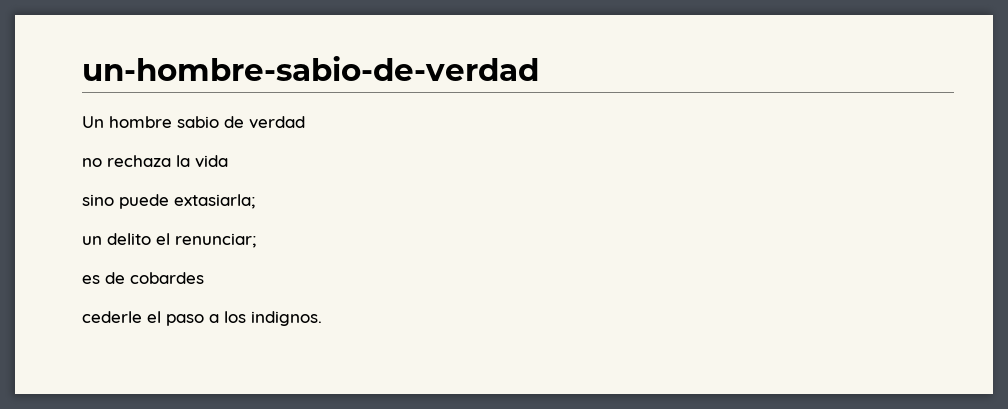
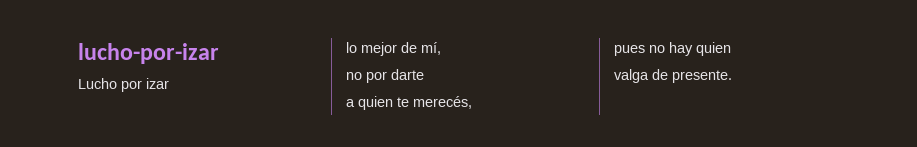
[82,56,539,81] [82,116,305,129] [82,155,228,168] [82,194,255,209] [82,233,256,248] [82,272,204,284] [82,311,322,326] un-hombre-sabio-de-verdad // Un hombre sabio de verdad // no rechaza la vida // sino puede extasiarla; // un delito el renunciar; // es de cobardes // cederle el paso a los indignos. -> [78,43,219,64] [78,78,169,92] [346,42,441,56] [346,69,424,83] [346,96,472,110] [614,42,731,56] [614,69,732,83] lucho-por-izar // Lucho por izar // lo mejor de mí, // no por darte // a quien te merecés, // pues no hay quien // valga de presente.

